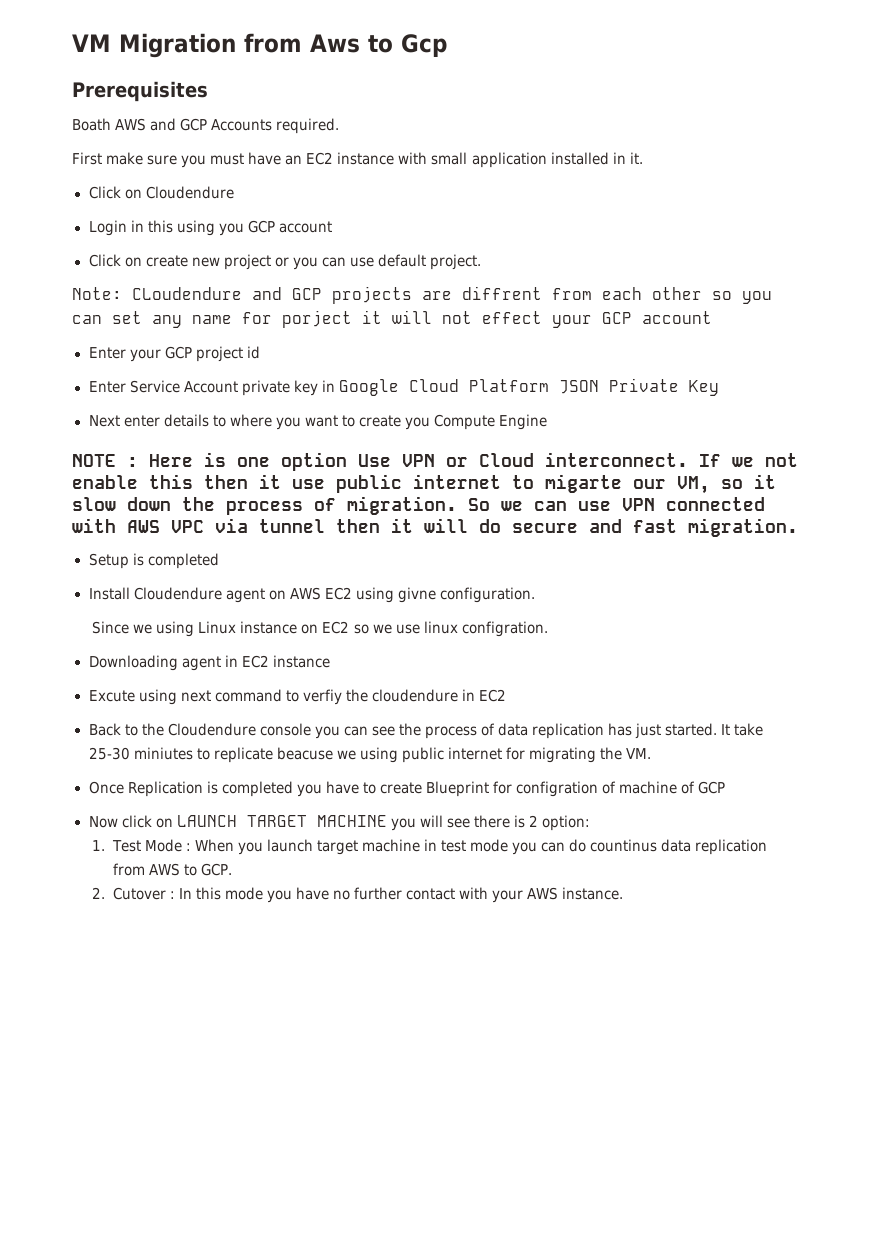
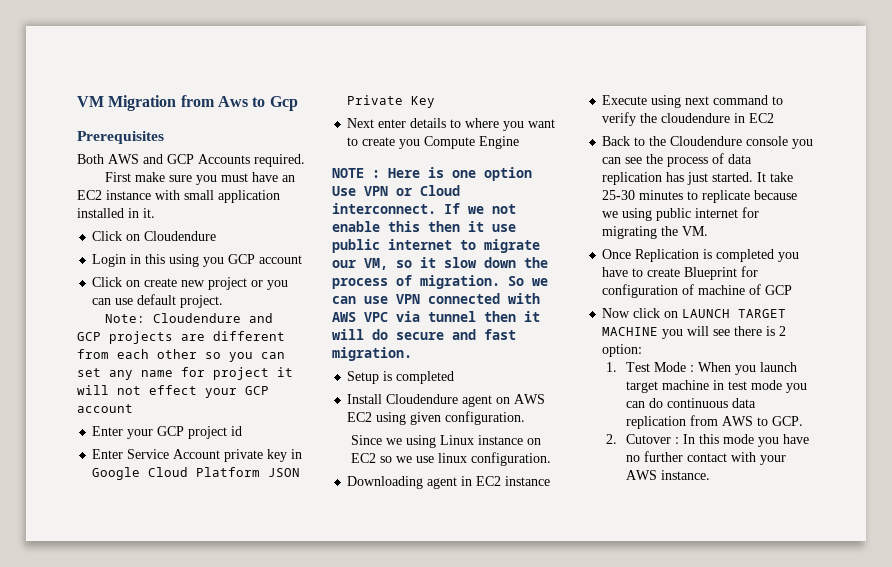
[72,118,111,131] Boath -> [77,154,104,164] Both
[132,287,242,300] CLoudendure -> [153,313,242,323] Cloudendure
[462,286,542,300] diffrent -> [213,331,285,341] different
[282,310,352,328] porject -> [213,367,269,380] project
[545,474,622,493] migarte -> [484,239,540,253] migrate
[397,587,436,603] givne -> [410,412,442,425] given
[461,621,548,637] configration. -> [471,452,552,466] configuration.
[88,690,135,702] Excute -> [602,95,648,105] Execute
[302,689,342,705] verfiy -> [602,112,637,126] verify
[133,747,193,760] miniutes -> [639,190,684,200] minutes
[276,747,333,760] beacuse -> [754,190,798,200] because
[516,781,599,797] configration -> [602,284,679,298] configuration
[590,839,658,852] countinus -> [666,398,728,408] continuous

